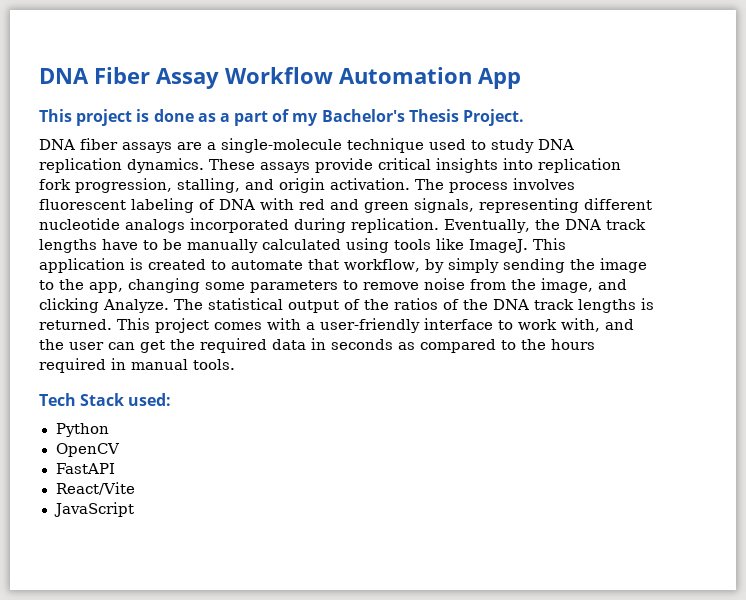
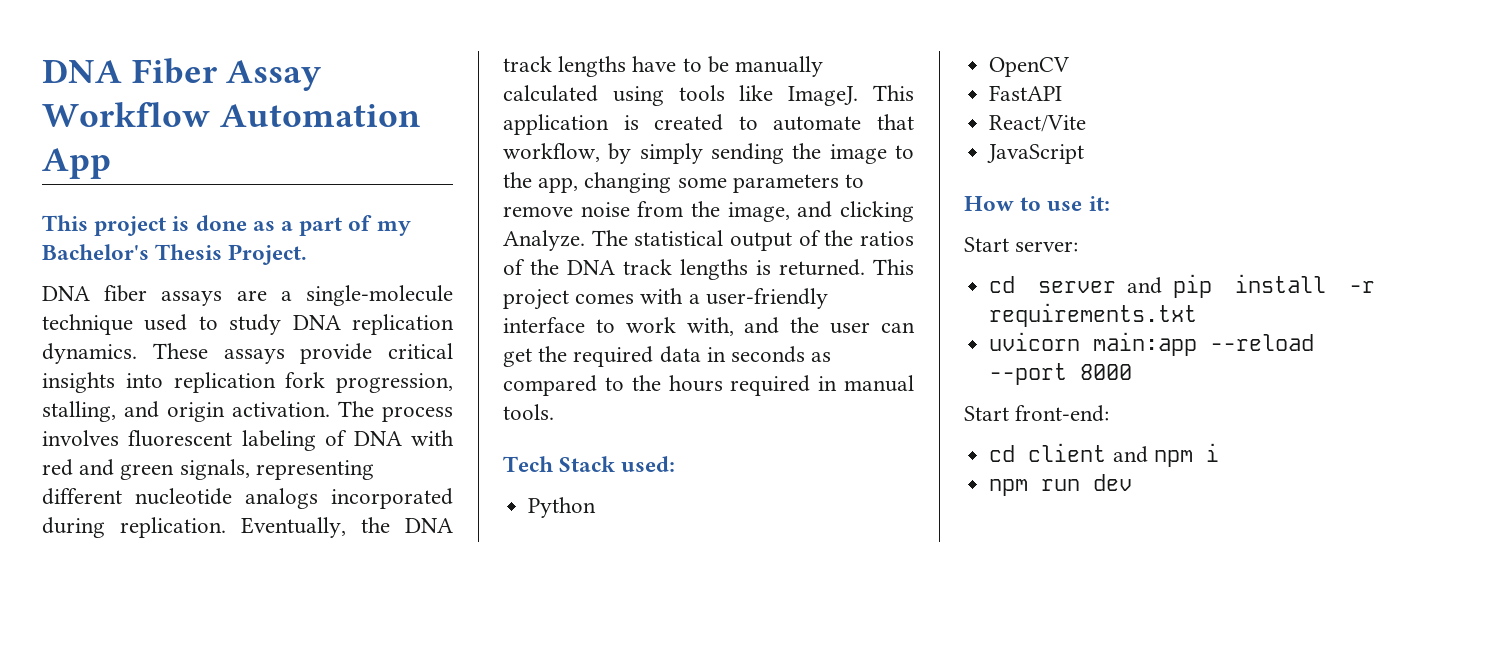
(134, 509) none -> [964,196,1110,211] [964,237,1079,252] [989,274,1375,298] [989,303,1198,327] [989,332,1315,356] [989,363,1133,385] [964,405,1110,422] [989,443,1219,467] [989,474,1133,496] // How to use it: // Start server: // cd server and pip install -r requirements.txt // uvicorn main:app --reload --port 8000 // Start front-end: // cd client and npm i // npm run dev

